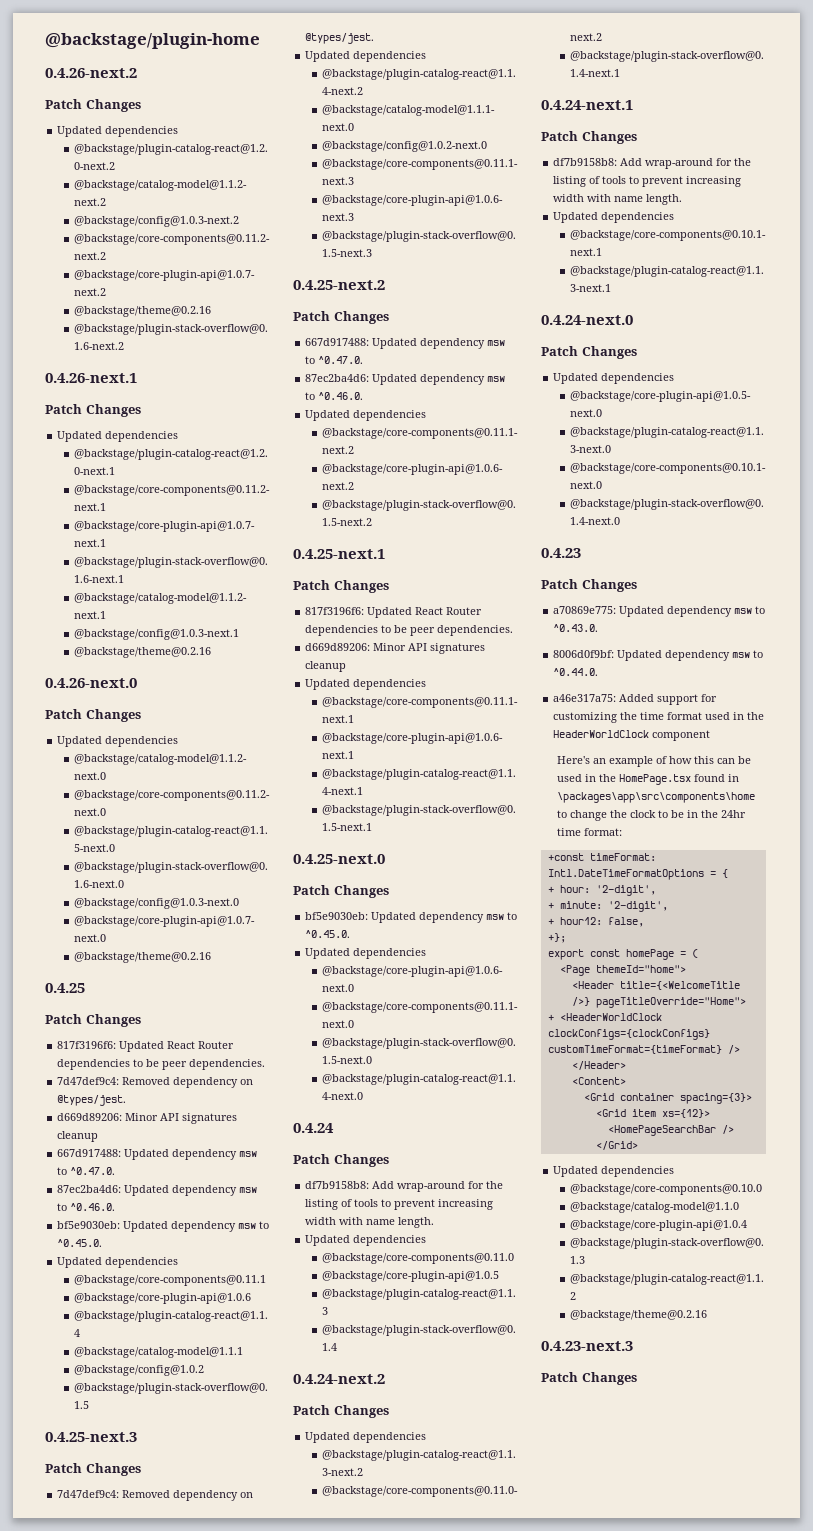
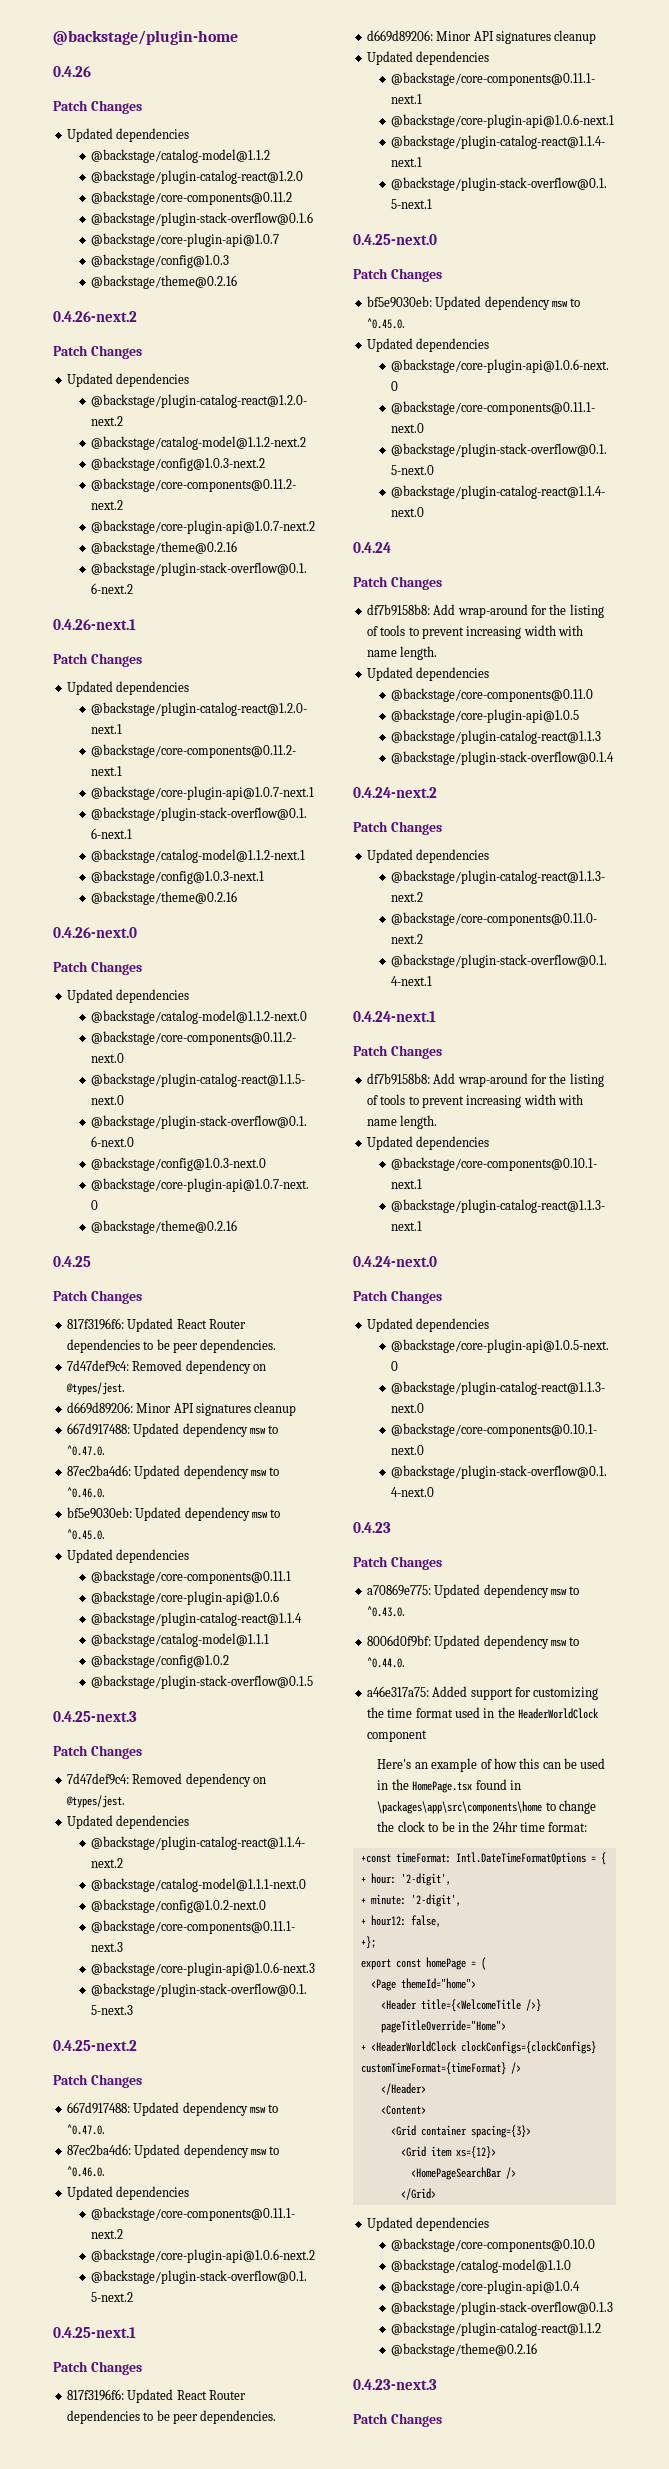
(260, 41) none -> [53,66,91,77] [53,100,142,114] [66,128,190,142] [91,149,271,163] [91,170,304,184] [91,191,293,205] [91,212,314,226] [91,233,280,247] [91,254,230,268] [91,275,238,289] // 0.4.26 // Patch Changes // Updated dependencies // @backstage/catalog-model@1.1.2 // @backstage/plugin-catalog-react@1.2.0 // @backstage/core-components@0.11.2 // @backstage/plugin-stack-overflow@0.1.6 // @backstage/core-plugin-api@1.0.7 // @backstage/config@1.0.3 // @backstage/theme@0.2.16

